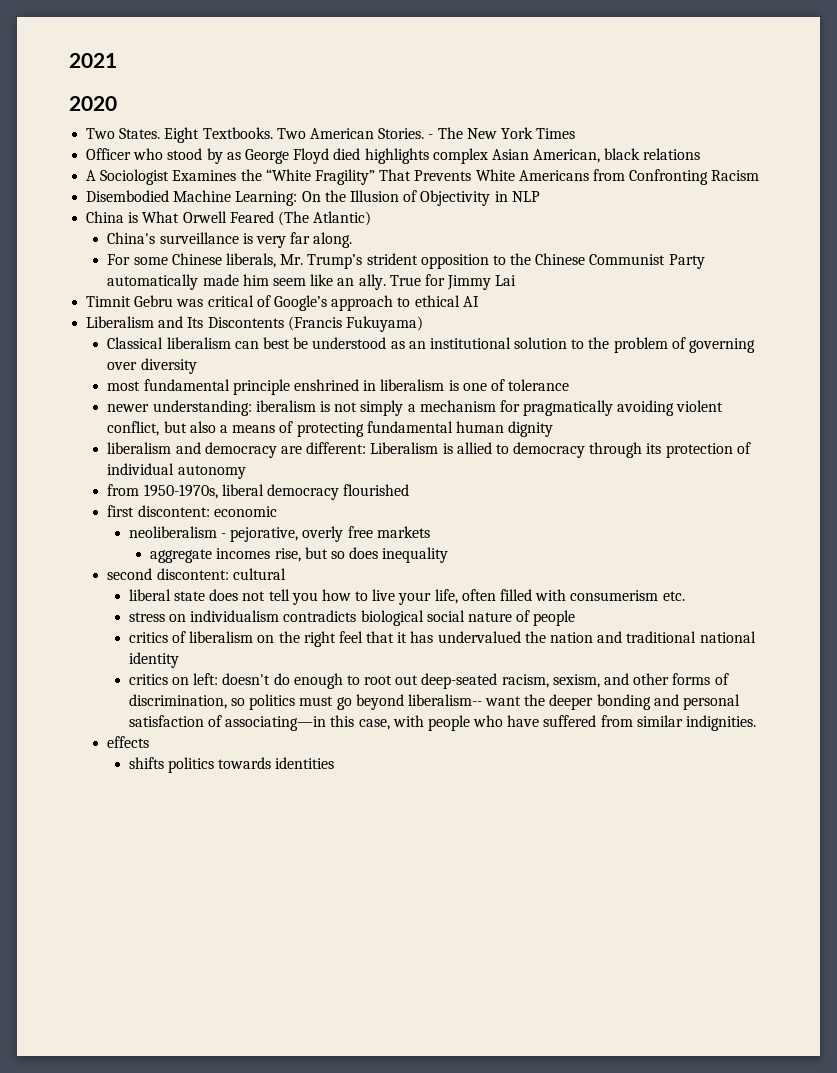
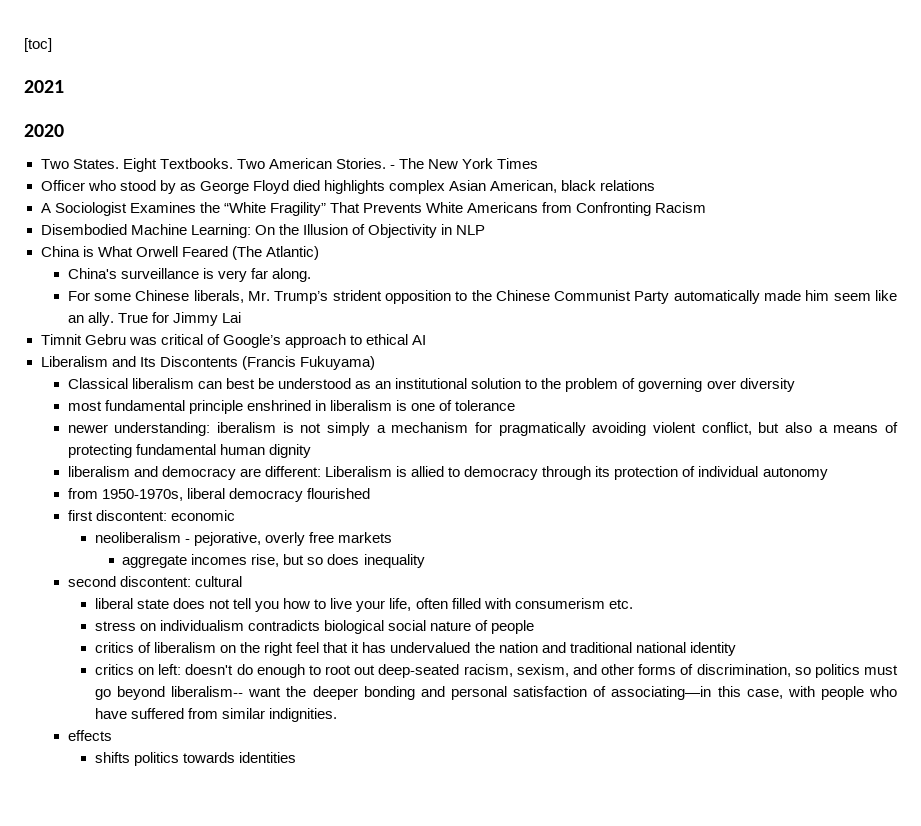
(69, 60) none -> [24,38,52,52] [toc] //

